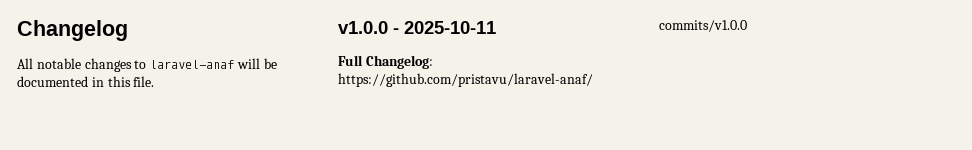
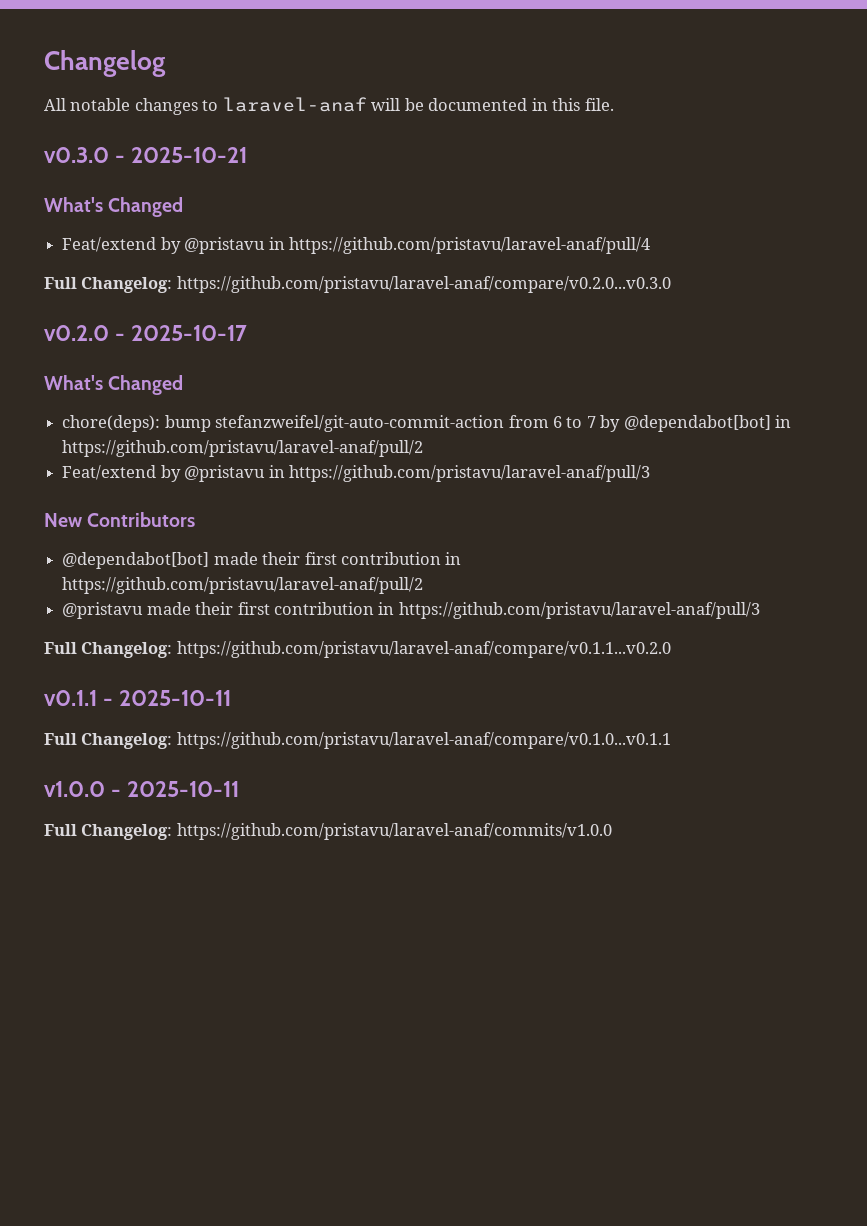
(155, 81) none -> [44,147,248,163] [44,197,184,217] [62,237,650,254] [44,276,671,293] [44,325,248,341] [44,375,184,395] [62,415,792,432] [62,440,424,457] [62,465,650,482] [44,512,196,527] [62,552,462,569] [62,577,424,594] [62,602,760,619] [44,641,671,658] [44,690,232,706] [44,732,671,749] // v0.3.0 - 2025-10-21 // What's Changed // Feat/extend by @pristavu in https://github.com/pristavu/laravel-anaf/pull/4 // Full Changelog: https://github.com/pristavu/laravel-anaf/compare/v0.2.0...v0.3.0 // v0.2.0 - 2025-10-17 // What's Changed // chore(deps): bump stefanzweifel/git-auto-commit-action from 6 to 7 by @dependabot[bot] in https://github.com/pristavu/laravel-anaf/pull/2 // Feat/extend by @pristavu in https://github.com/pristavu/laravel-anaf/pull/3 // New Contributors // @dependabot[bot] made their first contribution in https://github.com/pristavu/laravel-anaf/pull/2 // @pristavu made their first contribution in https://github.com/pristavu/laravel-anaf/pull/3 // Full Changelog: https://github.com/pristavu/laravel-anaf/compare/v0.1.1...v0.2.0 // v0.1.1 - 2025-10-11 // Full Changelog: https://github.com/pristavu/laravel-anaf/compare/v0.1.0...v0.1.1

